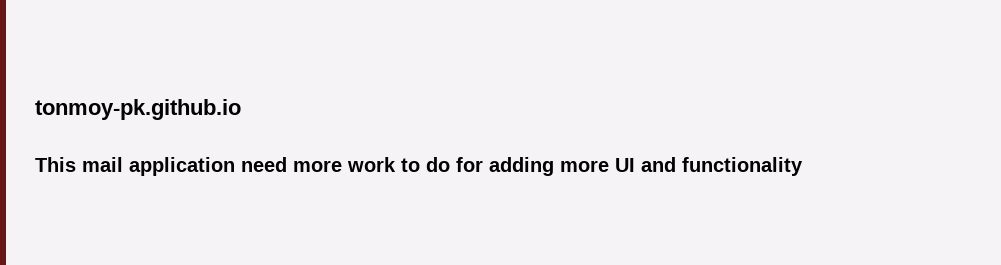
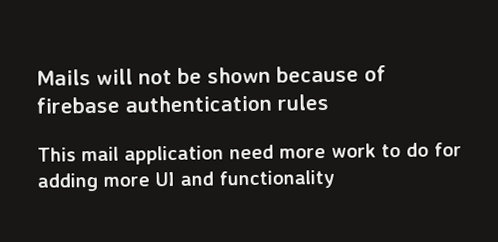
[35,99,241,120] tonmoy-pk.github.io -> [36,65,386,86] [36,93,329,114] Mails will not be shown because of firebase authentication rules

